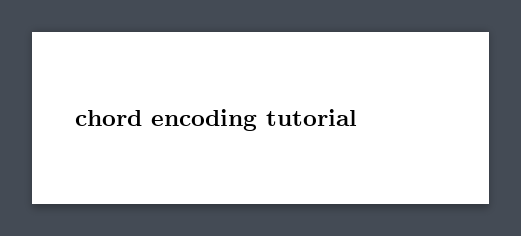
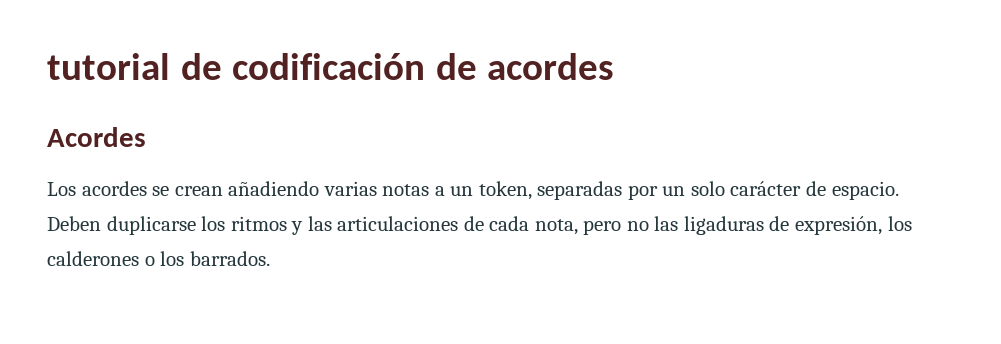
[75,109,357,131] chord encoding tutorial -> [47,53,615,80] [47,127,146,147] [47,181,899,200] [47,216,912,235] [47,251,270,266] tutorial de codificación de acordes // Acordes // Los acordes se crean añadiendo varias notas a un token, separadas por un solo carácter de espacio. Deben duplicarse los ritmos y las articulaciones de cada nota, pero no las ligaduras de expresión, los calderones o los barrados.

